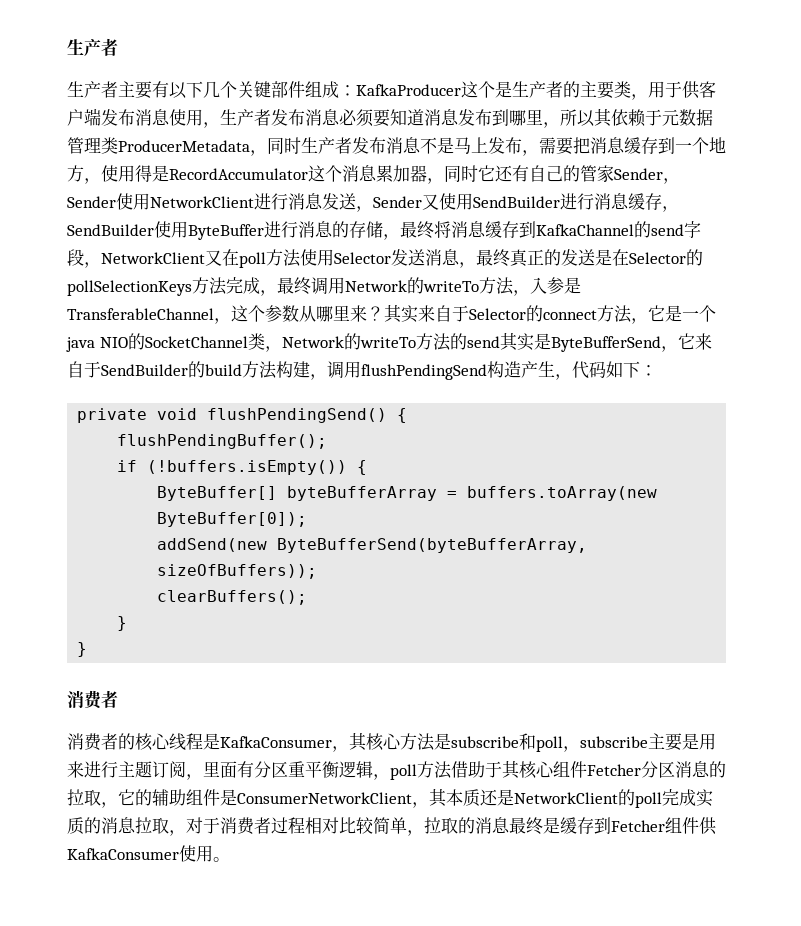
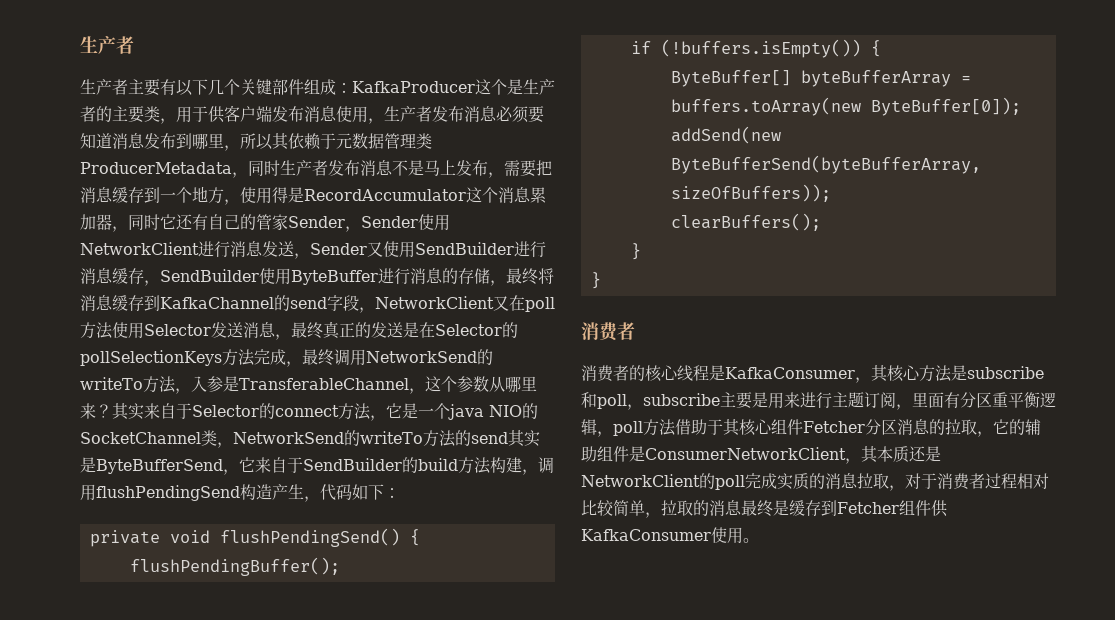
[345,280,407,292] Network -> [366,351,477,363] NetworkSend
[281,336,344,348] Network -> [233,432,344,444] NetworkSend

